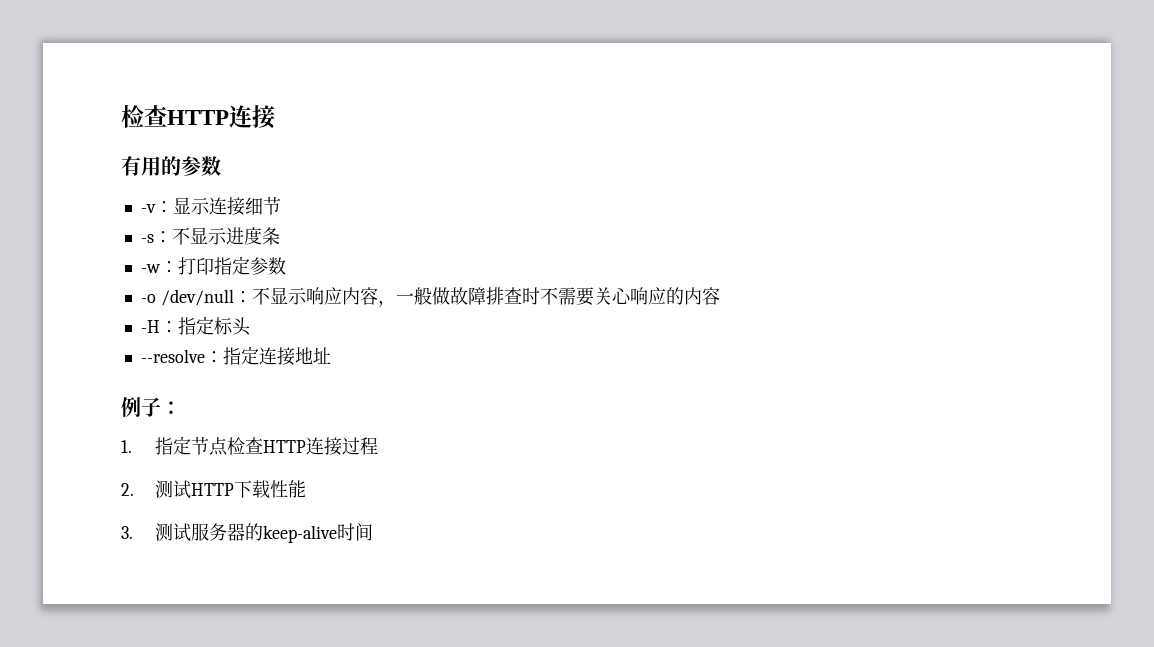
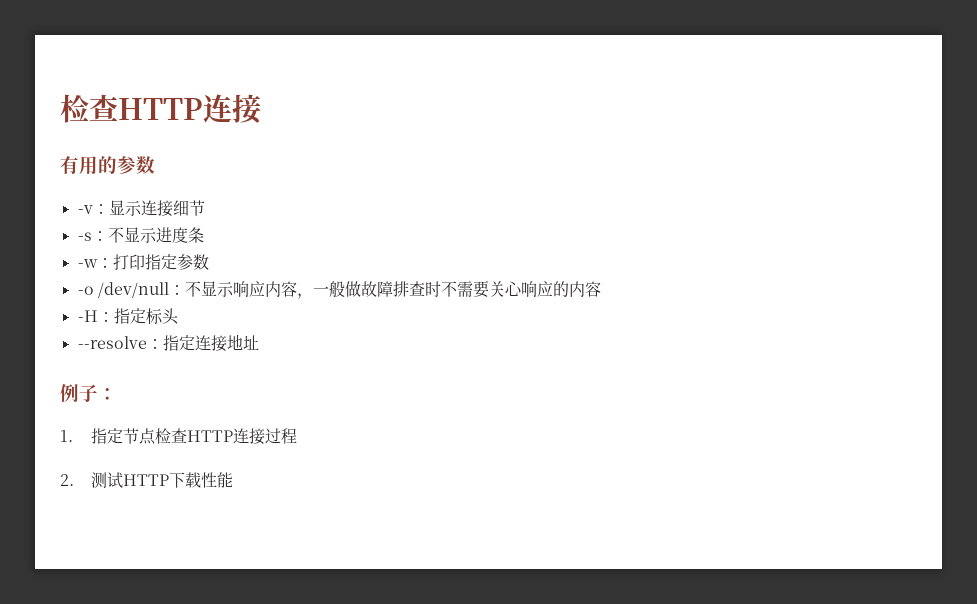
[121,523,373,543] // 3.测试服务器的keep-alive时间 -> (234, 480) none

